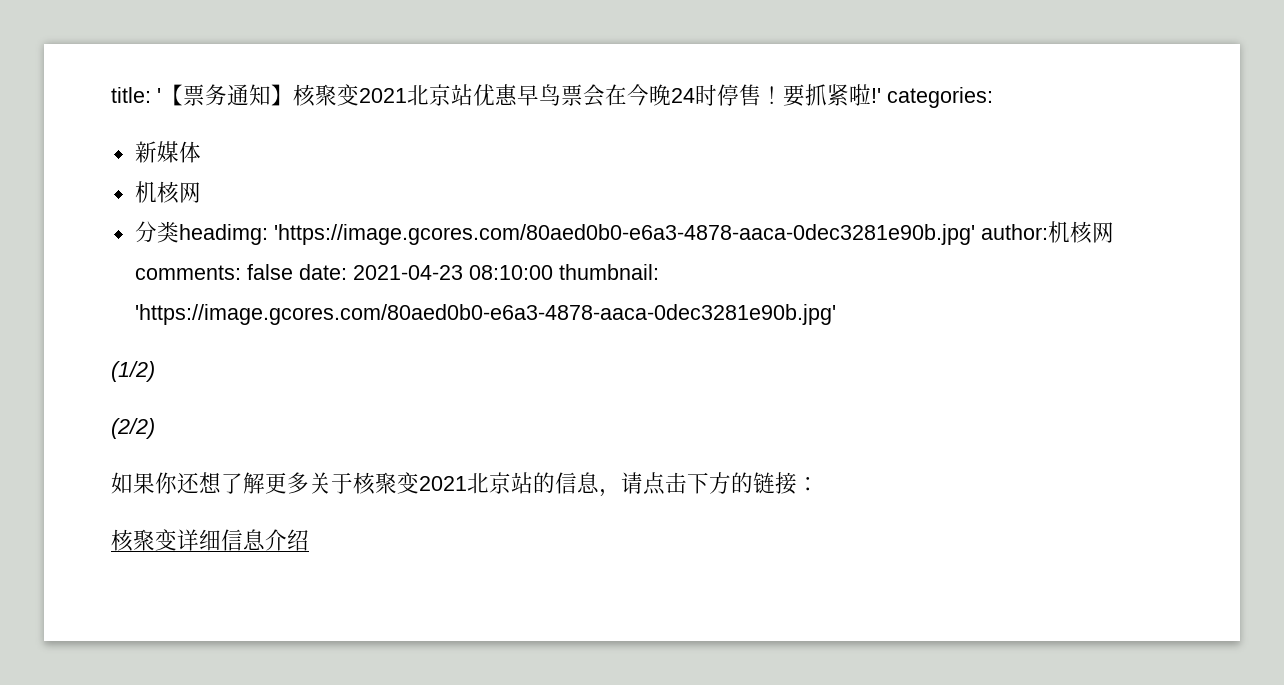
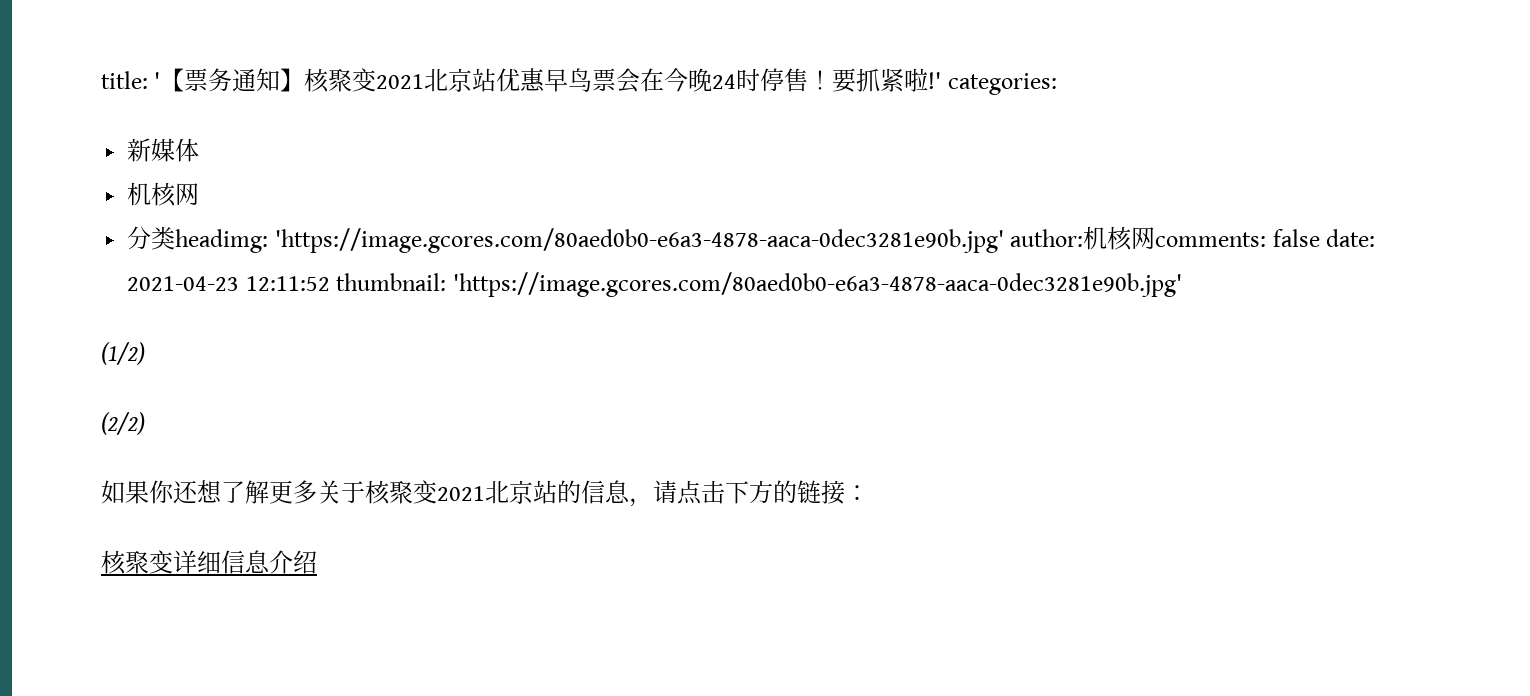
[468,265,553,280] 08:10:00 -> [245,276,330,291] 12:11:52

